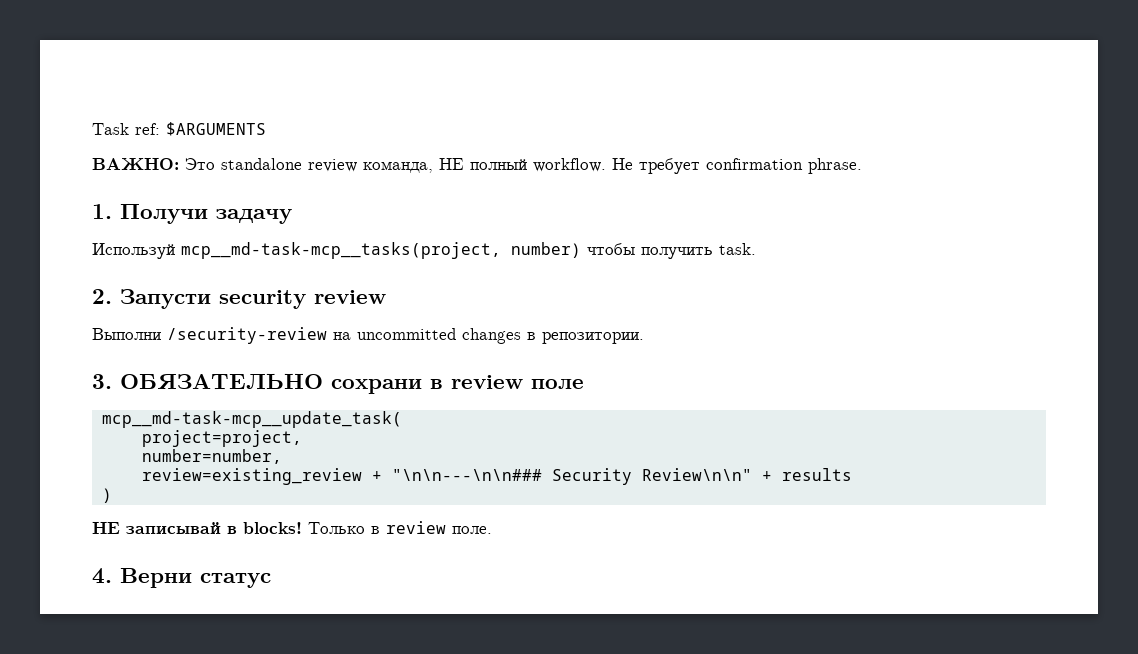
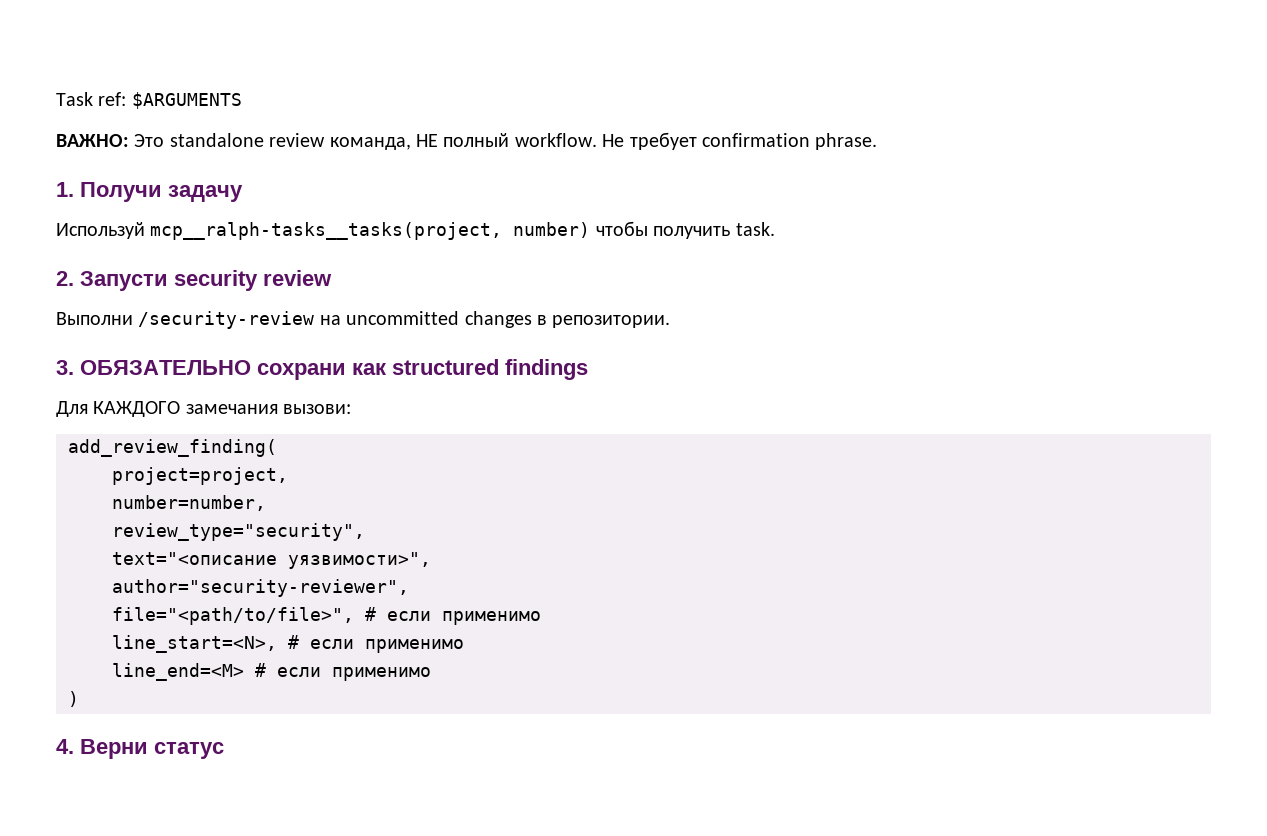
[181,242,501,259] mcp__md-task-mcp__tasks(project, -> [150,222,503,240] mcp__ralph-tasks__tasks(project,
[430,375,584,389] [101,411,402,428] [141,430,302,447] [141,449,282,464] [141,468,852,485] [101,488,112,503] [92,521,492,534] в review поле // mcp__md-task-mcp__update_task( // project=project, // number=number, // review=existing_review + "\n\n---\n\n### Security Review\n\n" + results // ) // НЕ записывай в blocks! Только в review поле. -> [352,359,588,380] [56,401,352,417] [68,439,277,457] [112,467,288,485] [112,495,266,511] [112,523,365,541] [112,552,431,569] [112,579,409,597] [112,607,541,625] [112,635,464,653] [112,663,431,681] [68,691,79,707] как structured findings // Для КАЖДОГО замечания вызови: // add_review_finding( // project=project, // number=number, // review_type="security", // text="<описание уязвимости>", // author="security-reviewer", // file="<path/to/file>", # если применимо // line_start=<N>, # если применимо // line_end=<M> # если применимо // )

